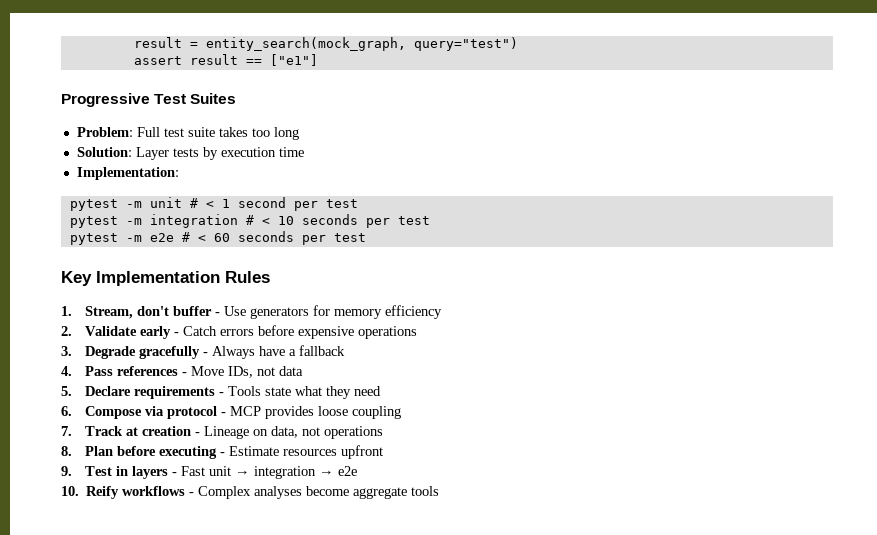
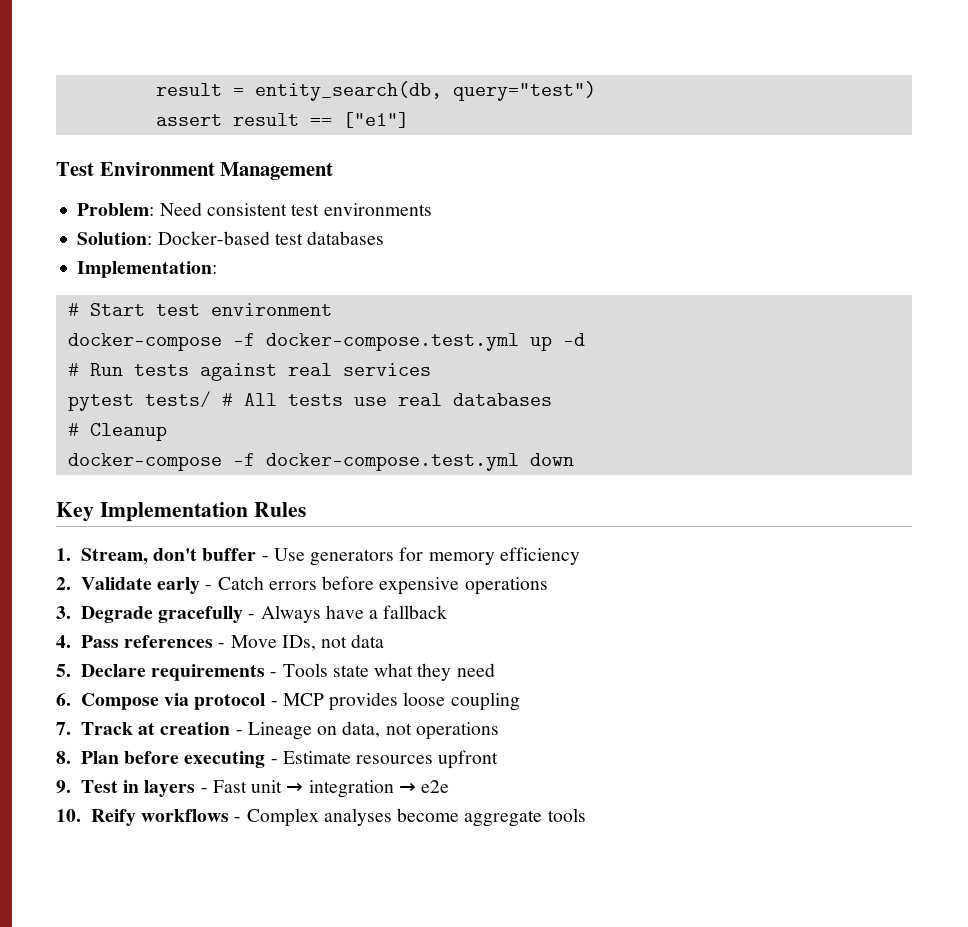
[205,37,406,51] entity_search(mock_graph, -> [254,81,442,101] entity_search(db,
[61,93,237,107] [76,127,299,140] [76,147,304,160] [76,167,179,180] [69,197,358,211] [69,214,430,228] [69,231,366,245] Progressive Test Suites // Problem: Full test suite takes too long // Solution: Layer tests by execution time // Implementation: // pytest -m unit # < 1 second per test // pytest -m integration # < 10 seconds per test // pytest -m e2e # < 60 seconds per test -> [56,162,334,180] [77,202,432,216] [77,231,385,245] [77,261,218,278] [67,303,332,316] [67,333,585,351] [67,363,431,381] [67,391,552,411] [67,423,167,441] [67,453,574,471] Test Environment Management // Problem: Need consistent test environments // Solution: Docker-based test databases // Implementation: // # Start test environment // docker-compose -f docker-compose.test.yml up -d // # Run tests against real services // pytest tests/ # All tests use real databases // # Cleanup // docker-compose -f docker-compose.test.yml down

